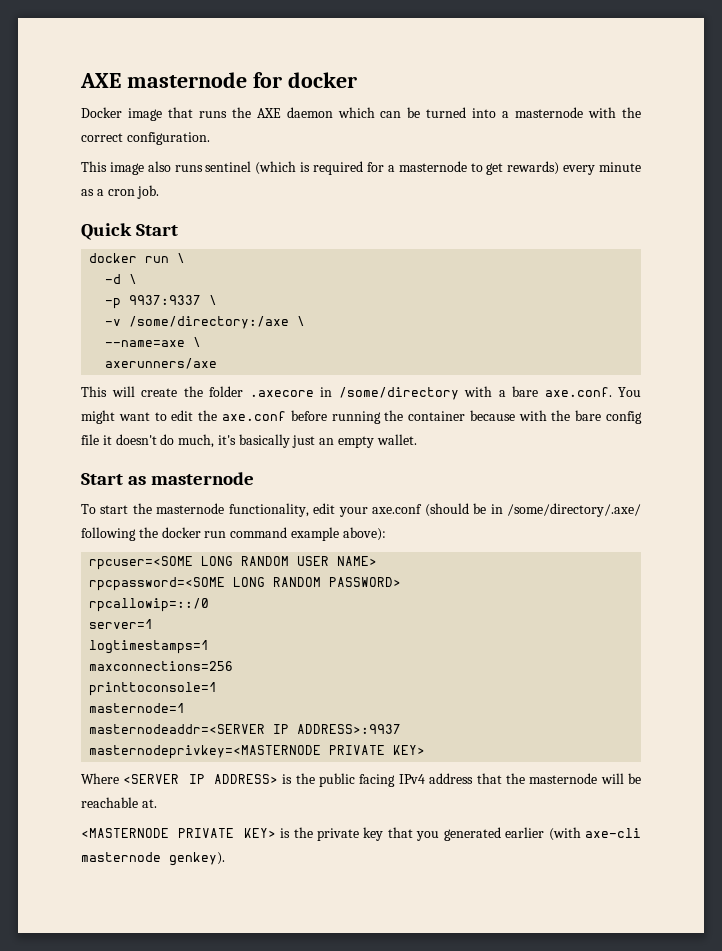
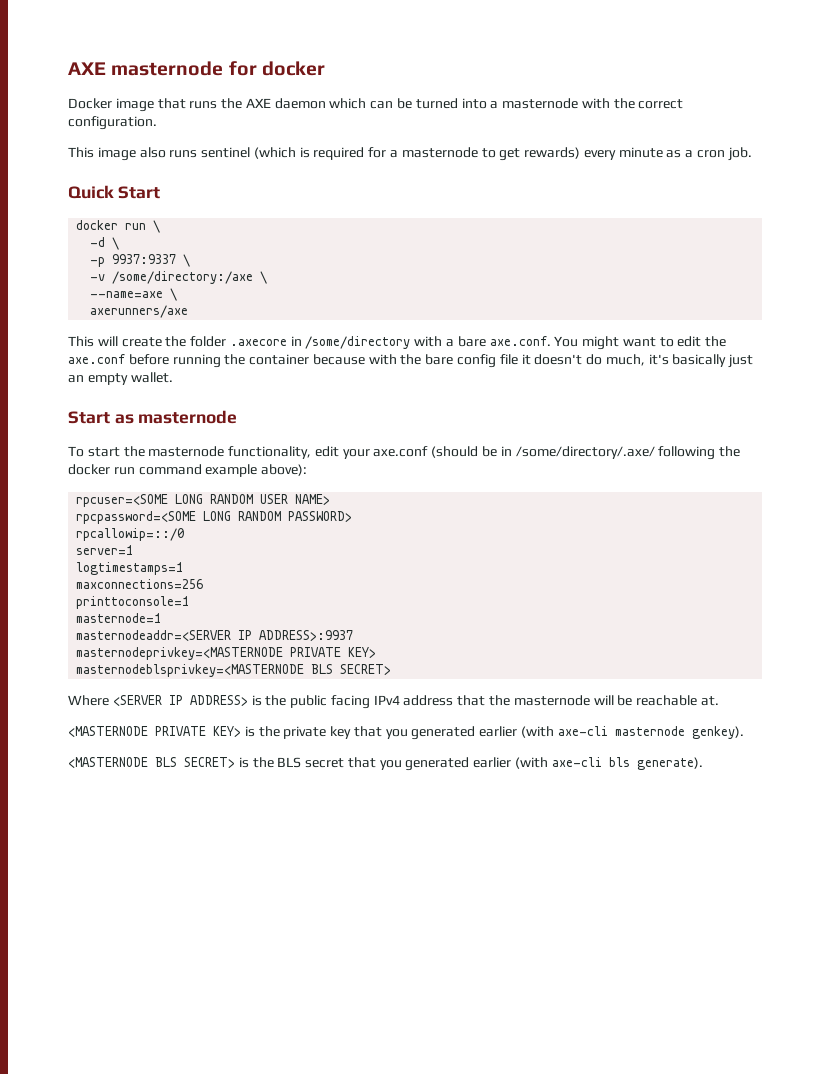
(426, 750) none -> [76,664,392,677] // masternodeblsprivkey=<MASTERNODE BLS SECRET>
(225, 859) none -> [68,757,703,771] // <MASTERNODE BLS SECRET> is the BLS secret that you generated earlier (with axe-cli bls generate).

